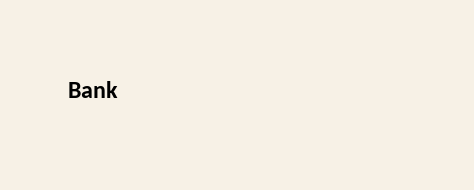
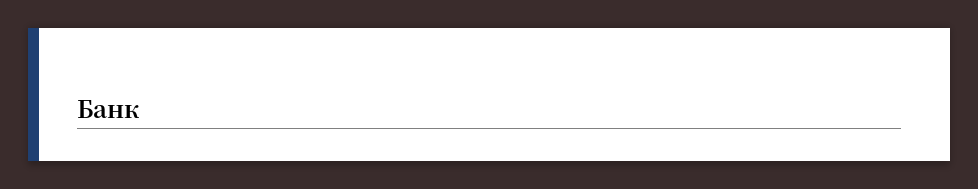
[68,81,118,98] Bank -> [77,100,139,118] Банк

